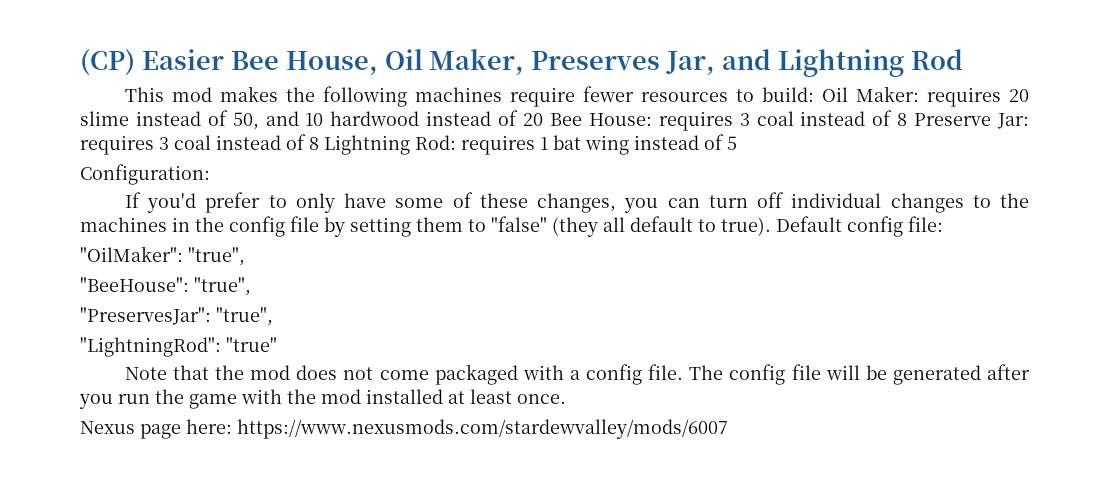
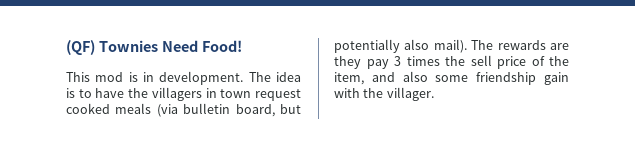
[80,49,963,77] [124,86,1029,107] [80,110,1030,131] [80,134,737,155] [80,164,210,185] [124,192,1030,213] [80,216,943,237] [80,246,245,266] [80,277,251,296] [80,307,273,326] [80,337,277,357] [124,364,1031,385] [79,389,566,409] [80,419,728,439] (CP) Easier Bee House, Oil Maker, Preserves Jar, and Lightning Rod // This mod makes the following machines require fewer resources to build: Oil Maker: requires 20 slime instead of 50, and 10 hardwood instead of 20 Bee House: requires 3 coal instead of 8 Preserve Jar: requires 3 coal instead of 8 Lightning Rod: requires 1 bat wing instead of 5 // Configuration: // If you'd prefer to only have some of these changes, you can turn off individual changes to the machines in the config file by setting them to "false" (they all default to true). Default config file: // "OilMaker": "true", // "BeeHouse": "true", // "PreservesJar": "true", // "LightningRod": "true" // Note that the mod does not come packaged with a config file. The config file will be generated after you run the game with the mod installed at least once. // Nexus page here: https://www.nexusmods.com/stardewvalley/mods/6007 -> [66,40,242,55] [66,71,301,85] [66,87,301,101] [66,103,301,117] [334,39,569,53] [334,55,569,69] [334,71,569,85] [334,87,434,101] (QF) Townies Need Food! // This mod is in development. The idea is to have the villagers in town request cooked meals (via bulletin board, but potentially also mail). The rewards are they pay 3 times the sell price of the item, and also some friendship gain with the villager.

